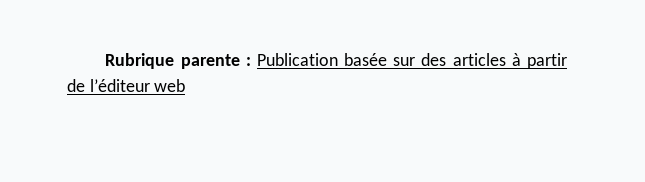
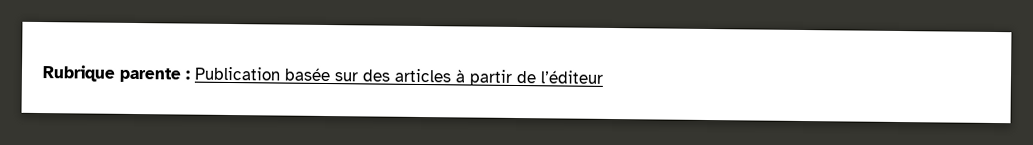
[154,79,186,92] web -> (604, 77) none

